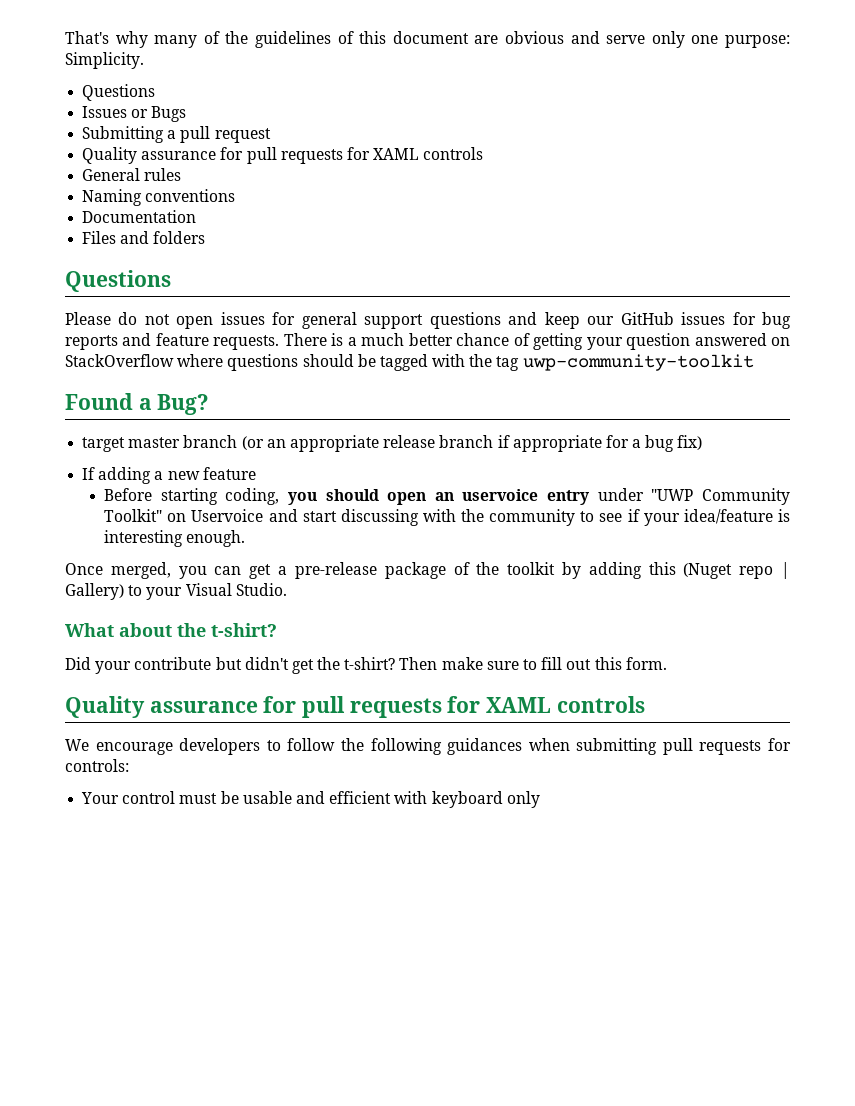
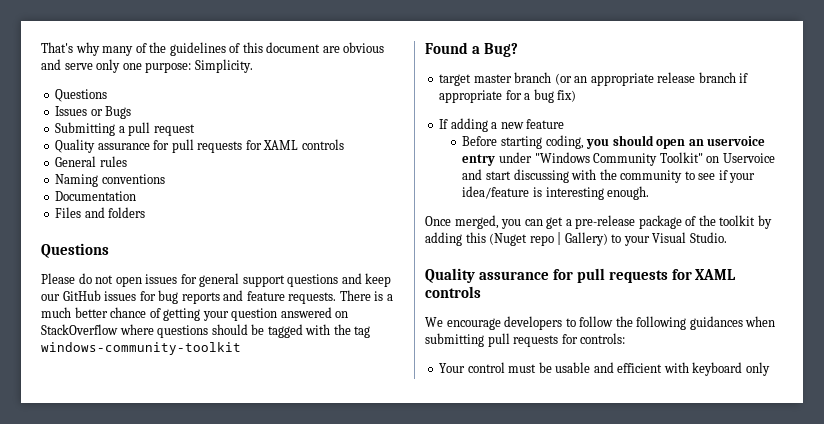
[522,354,754,371] uwp-community-toolkit -> [41,342,241,355] windows-community-toolkit
[651,489,694,501] "UWP -> [534,152,590,163] "Windows
[65,623,277,637] [65,657,667,674] // What about the t-shirt? // Did your contribute but didn't get the t-shirt? Then make sure to fill out this form. -> (727, 237) none

